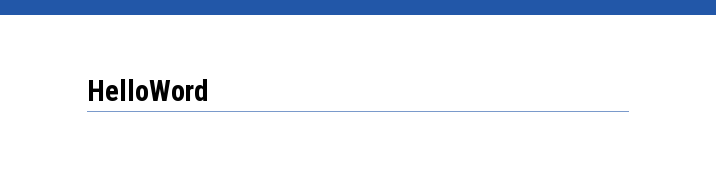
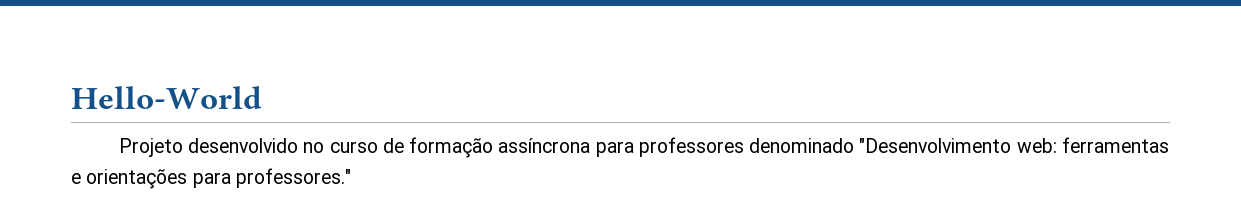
[87,79,208,101] HelloWord -> [71,86,262,109] [118,137,1169,158] [71,168,351,189] Hello-World // Projeto desenvolvido no curso de formação assíncrona para professores denominado "Desenvolvimento web: ferramentas e orientações para professores."

